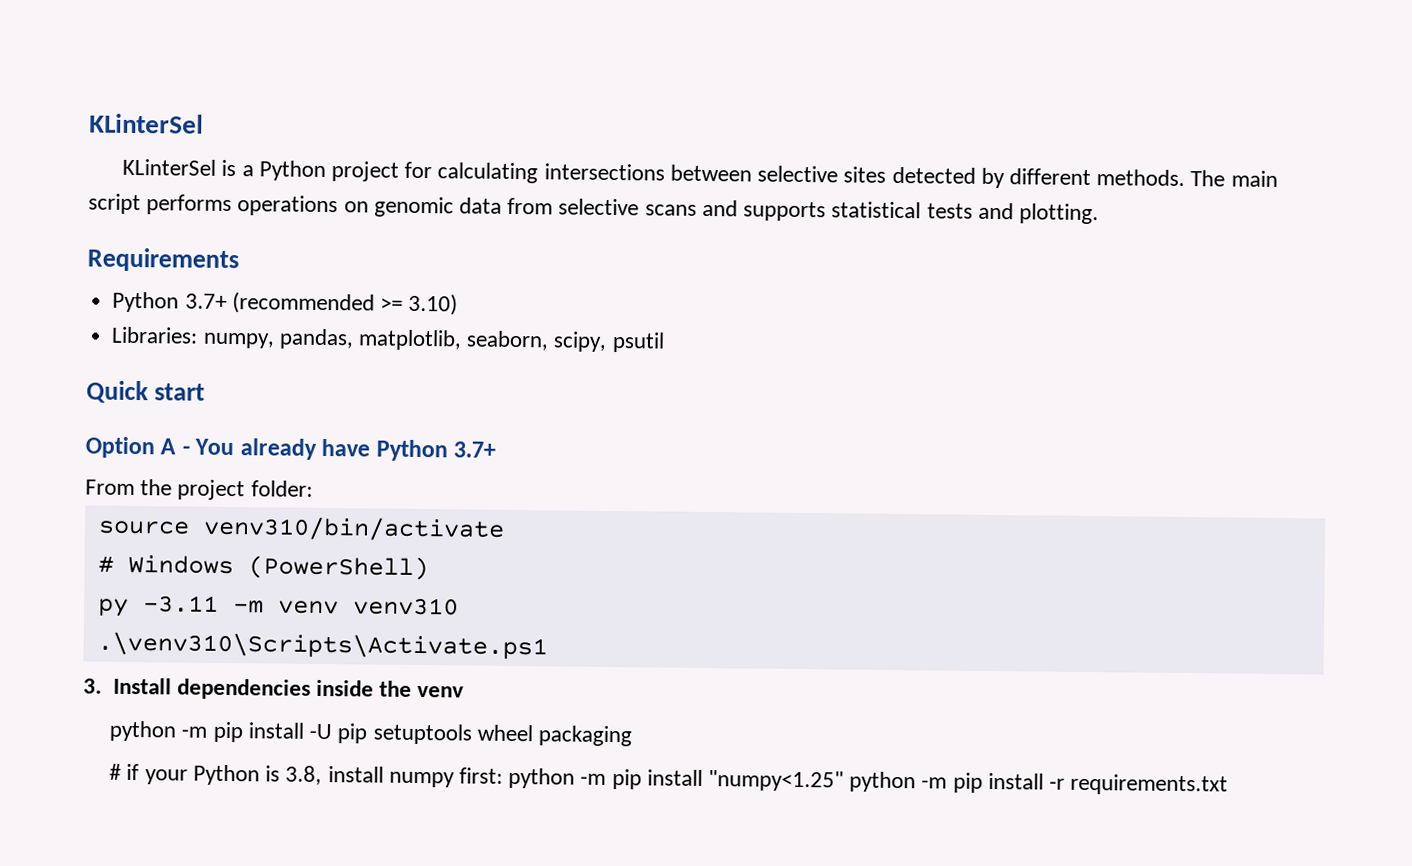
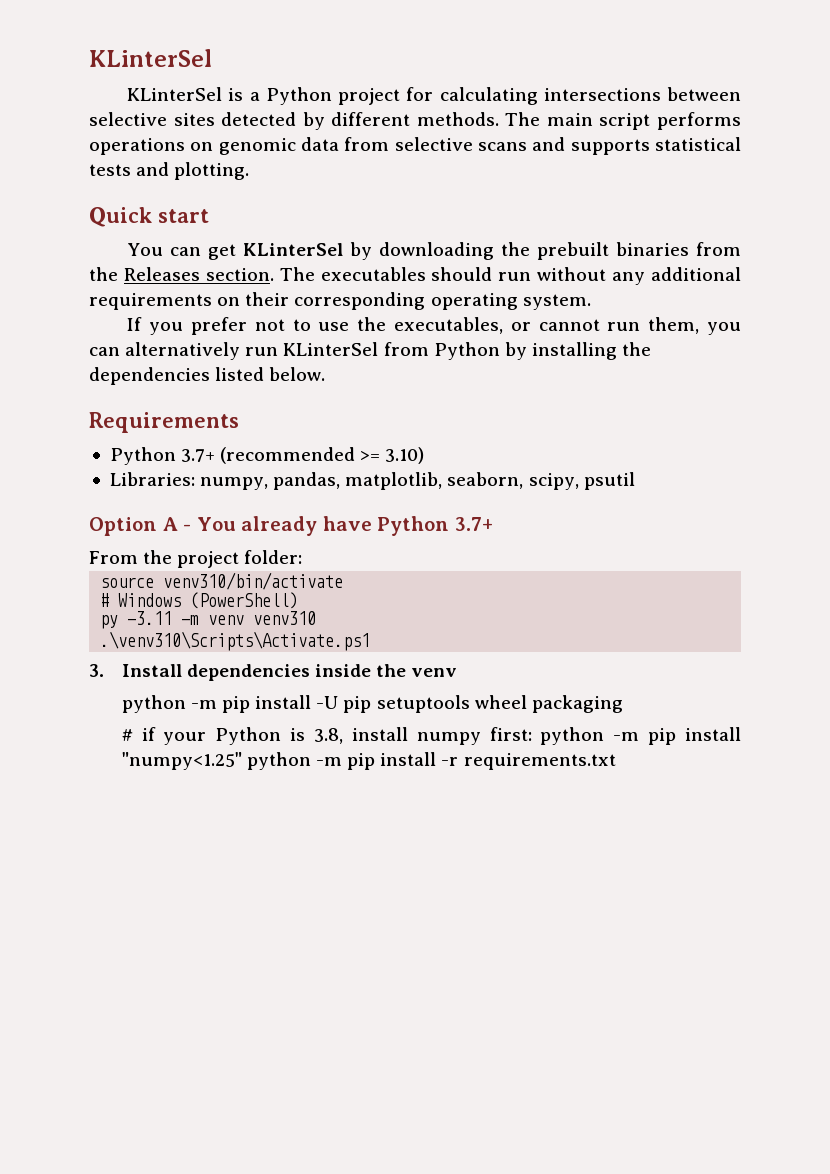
(1099, 214) none -> [89,207,209,227] [127,242,742,260] [89,267,742,285] [89,292,591,310] [127,317,741,335] [89,342,652,360] [89,367,326,385] // Quick start // You can get KLinterSel by downloading the prebuilt binaries from the Releases section. The executables should run without any additional requirements on their corresponding operating system. // If you prefer not to use the executables, or cannot run them, you can alternatively run KLinterSel from Python by installing the dependencies listed below.
[86,380,205,404] // Quick start -> (635, 481) none

